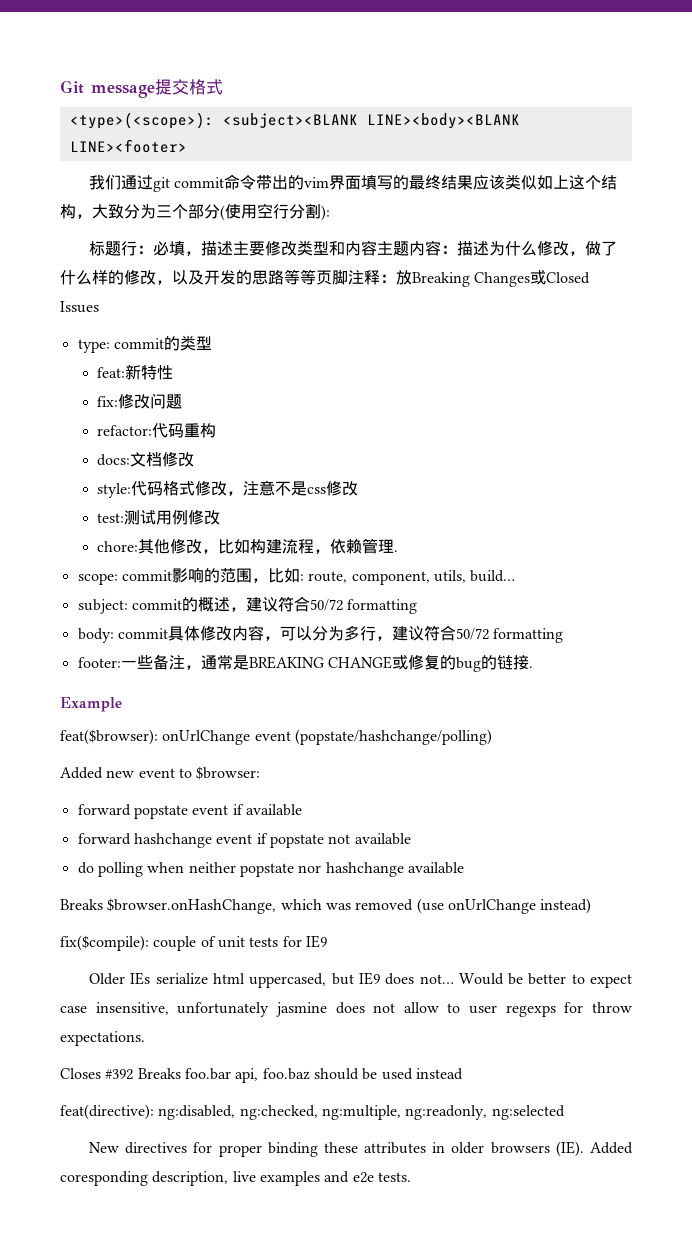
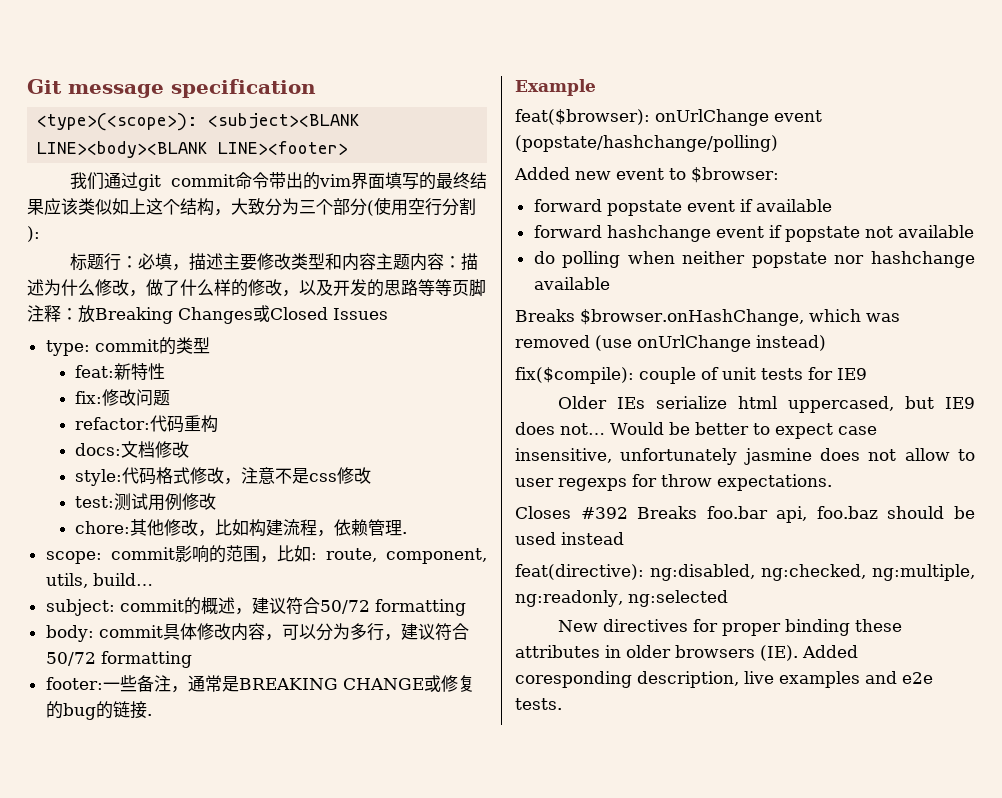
[155,79,223,95] 提交格式 -> [171,79,316,98] specification

